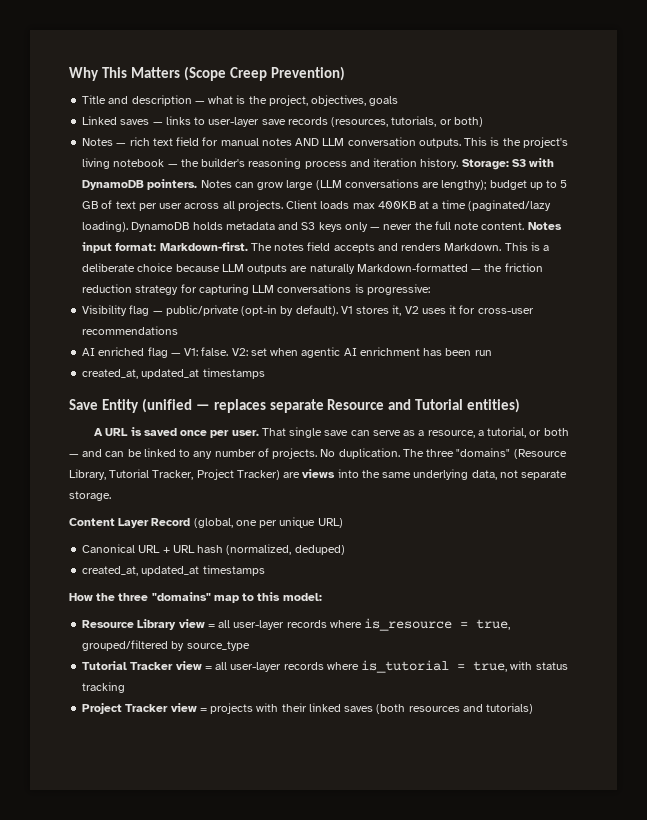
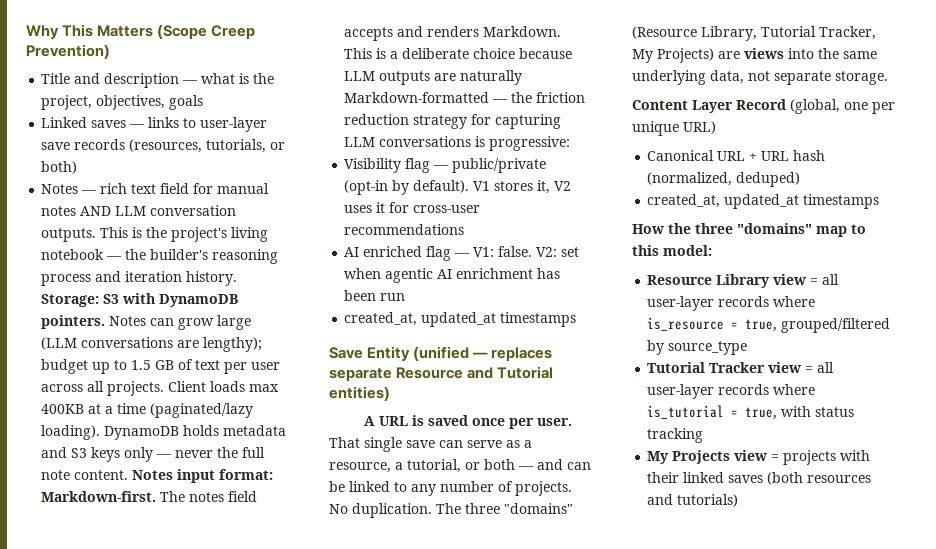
[560,180,568,188] 5 -> [131,360,152,370] 1.5
[196,469,280,480] Project Tracker) -> [632,48,714,63] My Projects)
[82,703,169,714] Project Tracker -> [647,450,731,464] My Projects

